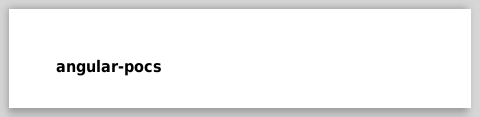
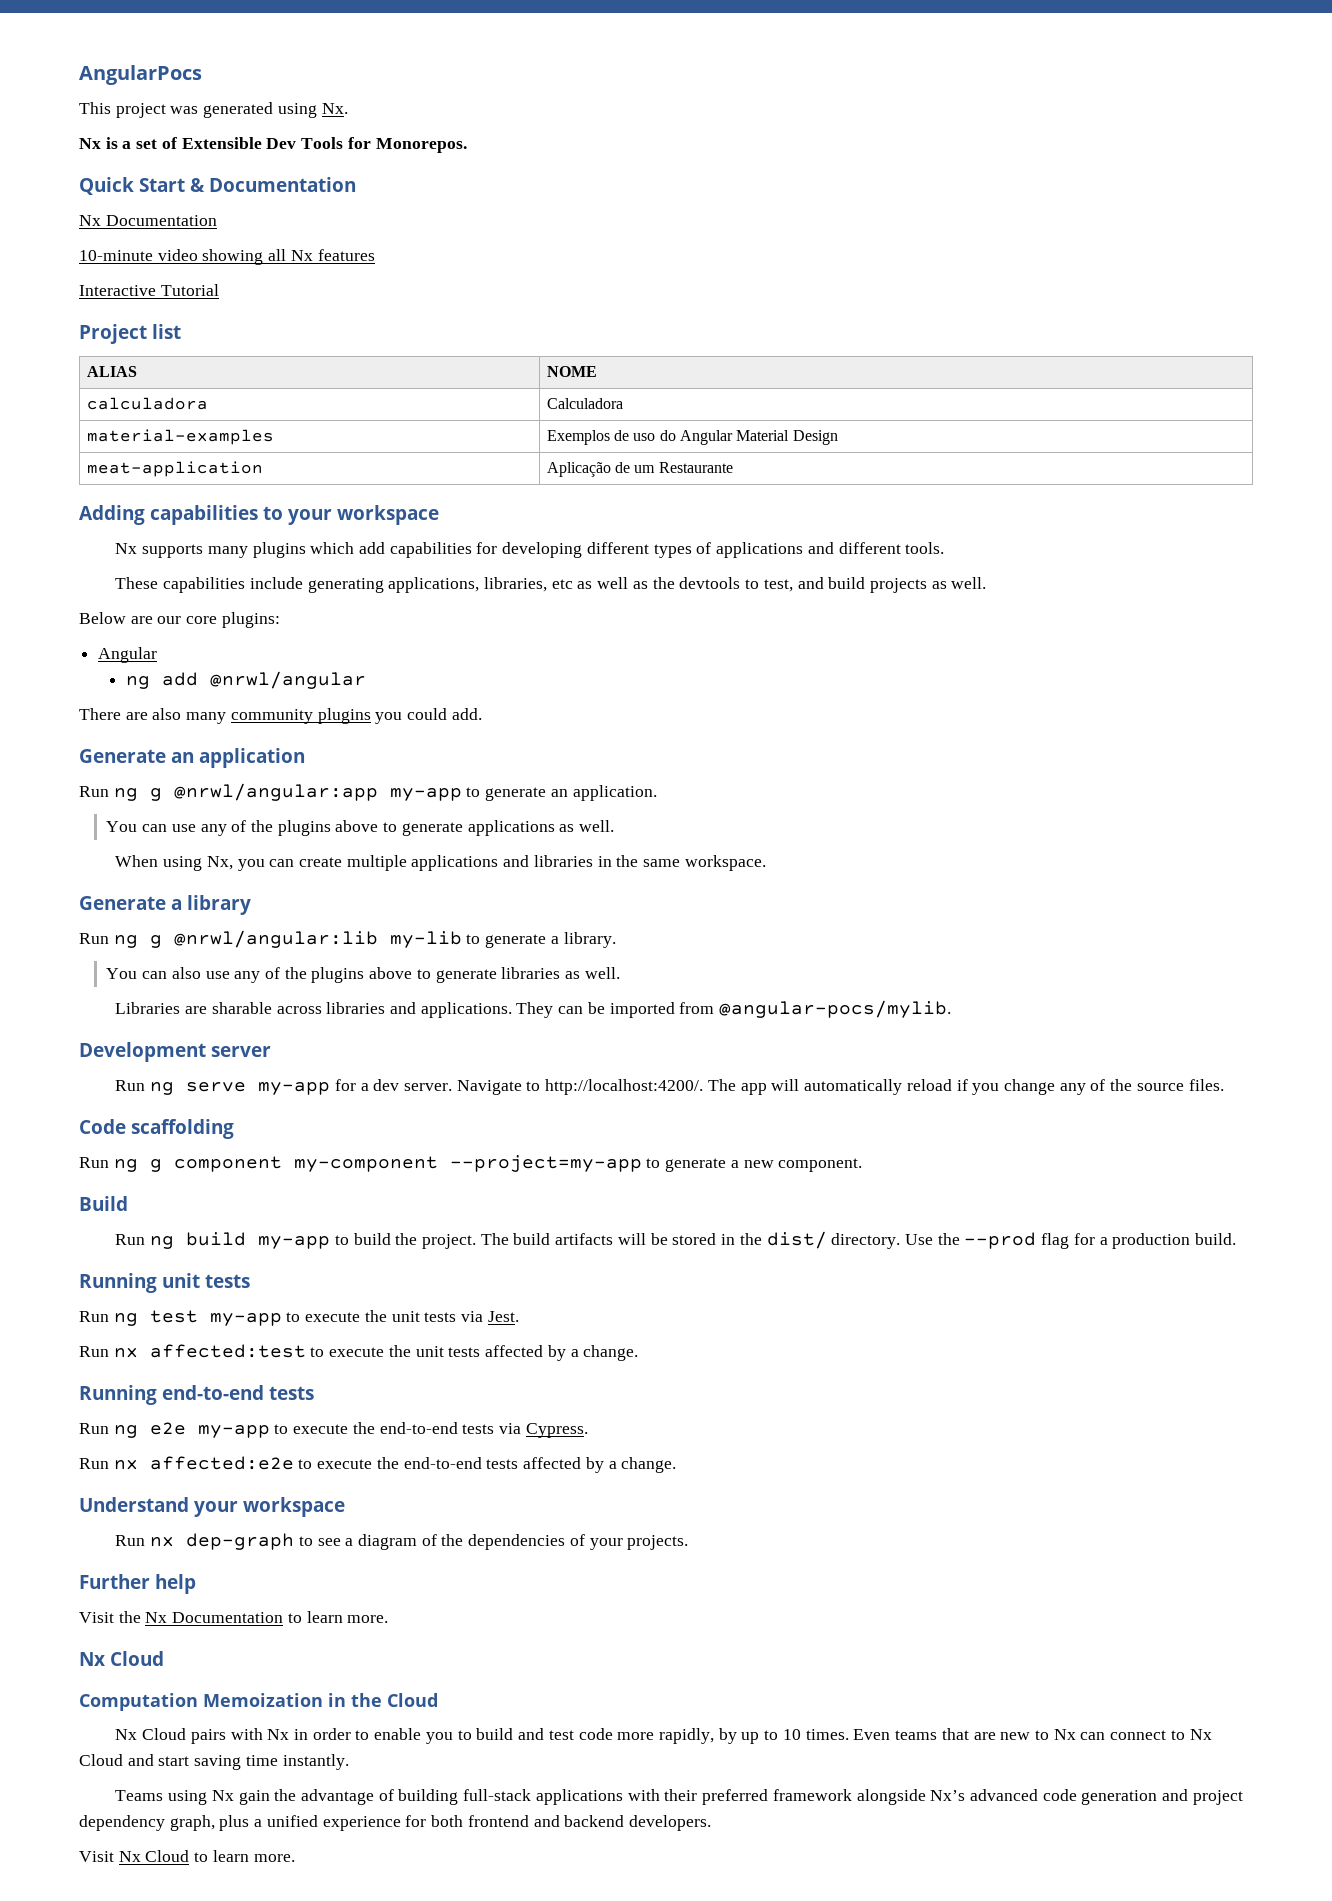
[56,59,162,76] angular-pocs -> [79,65,202,85] [79,102,348,118] [79,137,467,153] [79,177,356,195] [79,215,217,226] [79,249,375,265] [79,284,219,296] [79,324,181,344] [86,366,137,377] [546,366,597,377] [86,397,208,410] [546,398,623,409] [86,429,274,445] [546,430,838,445] [86,461,263,477] [546,462,733,477] [79,505,439,525] [115,542,945,558] [115,577,987,593] [79,612,280,628] [98,647,158,663] [125,671,366,689] [79,708,482,724] [79,748,305,768] [79,783,657,801] [106,820,615,836] [115,855,766,871] [79,895,251,915] [79,930,616,948] [106,967,620,983] [115,1000,952,1018] [79,1042,271,1062] [115,1079,1224,1095] [79,1119,234,1139] [79,1155,863,1172] [79,1196,128,1211] [115,1231,1237,1249] [79,1273,250,1293] [79,1310,519,1326] [79,1344,639,1361] [79,1385,314,1405] [79,1422,588,1438] [79,1456,677,1473] [79,1497,345,1517] [115,1533,689,1550] [79,1574,196,1594] [79,1611,389,1623] [79,1651,164,1666] [79,1693,438,1711] [115,1728,1212,1744] [79,1754,349,1770] [115,1789,1243,1805] [79,1815,711,1831] [79,1850,295,1862] AngularPocs // This project was generated using Nx. // Nx is a set of Extensible Dev Tools for Monorepos. // Quick Start & Documentation // Nx Documentation // 10-minute video showing all Nx features // Interactive Tutorial // Project list // ALIAS | NOME // calculadora | Calculadora // material-examples | Exemplos de uso do Angular Material Design // meat-application | Aplicação de um Restaurante // Adding capabilities to your workspace // Nx supports many plugins which add capabilities for developing different types of applications and different tools. // These capabilities include generating applications, libraries, etc as well as the devtools to test, and build projects as well. // Below are our core plugins: // Angular // ng add @nrwl/angular // There are also many community plugins you could add. // Generate an application // Run ng g @nrwl/angular:app my-app to generate an application. // You can use any of the plugins above to generate applications as well. // When using Nx, you can create multiple applications and libraries in the same workspace. // Generate a library // Run ng g @nrwl/angular:lib my-lib to generate a library. // You can also use any of the plugins above to generate libraries as well. // Libraries are sharable across libraries and applications. They can be imported from @angular-pocs/mylib. // Development server // Run ng serve my-app for a dev server. Navigate to http://localhost:4200/. The app will automatically reload if you change any of the source files. // Code scaffolding // Run ng g component my-component --project=my-app to generate a new component. // Build // Run ng build my-app to build the project. The build artifacts will be stored in the dist/ directory. Use the --prod flag for a production build. // Running unit tests // Run ng test my-app to execute the unit tests via Jest. // Run nx affected:test to execute the unit tests affected by a change. // Running end-to-end tests // Run ng e2e my-app to execute the end-to-end tests via Cypress. // Run nx affected:e2e to execute the end-to-end tests affected by a change. // Understand your workspace // Run nx dep-graph to see a diagram of the dependencies of your projects. // Further help // Visit the Nx Documentation to learn more. // Nx Cloud // Computation Memoization in the Cloud // Nx Cloud pairs with Nx in order to enable you to build and test code more rapidly, by up to 10 times. Even teams that are new to Nx can connect to Nx Cloud and start saving time instantly. // Teams using Nx gain the advantage of building full-stack applications with their preferred framework alongside Nx’s advanced code generation and project dependency graph, plus a unified experience for both frontend and backend developers. // Visit Nx Cloud to learn more.

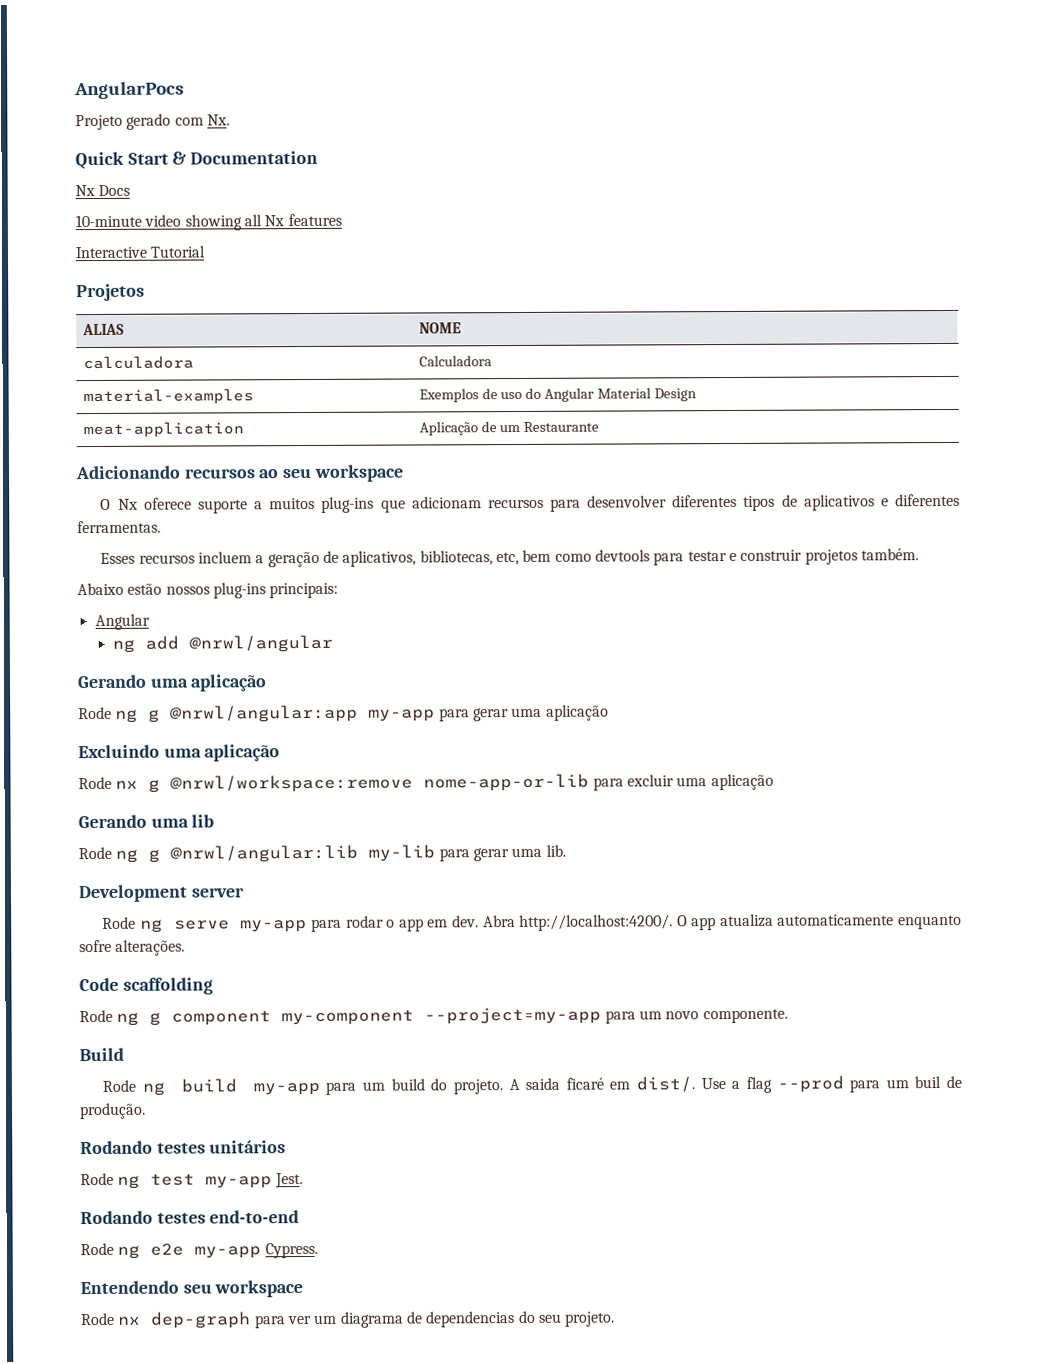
[79,102,348,118] [79,137,467,153] This project was generated using Nx. // Nx is a set of Extensible Dev Tools for Monorepos. -> [75,113,230,131] Projeto gerado com Nx.
[105,215,217,226] Documentation -> [98,184,131,196] Docs
[79,324,181,344] Project list -> [76,283,145,302] Projetos
[79,505,439,525] [115,542,945,558] [115,577,987,593] [79,612,280,628] [98,647,158,663] [125,671,366,689] [79,708,482,724] [79,748,305,768] [79,783,657,801] [106,820,615,836] [115,855,766,871] [79,895,251,915] [79,930,616,948] [106,967,620,983] [115,1000,952,1018] Adding capabilities to your workspace // Nx supports many plugins which add capabilities for developing different types of applications and different tools. // These capabilities include generating applications, libraries, etc as well as the devtools to test, and build projects as well. // Below are our core plugins: // Angular // ng add @nrwl/angular // There are also many community plugins you could add. // Generate an application // Run ng g @nrwl/angular:app my-app to generate an application. // You can use any of the plugins above to generate applications as well. // When using Nx, you can create multiple applications and libraries in the same workspace. // Generate a library // Run ng g @nrwl/angular:lib my-lib to generate a library. // You can also use any of the plugins above to generate libraries as well. // Libraries are sharable across libraries and applications. They can be imported from @angular-pocs/mylib. -> [75,464,404,482] [100,493,961,514] [77,520,161,534] [100,548,919,568] [77,582,339,599] [94,613,150,630] [112,634,334,653] [77,674,268,692] [78,704,609,723] [78,744,281,762] [78,773,774,793] [78,814,215,829] [78,844,566,863] Adicionando recursos ao seu workspace // O Nx oferece suporte a muitos plug-ins que adicionam recursos para desenvolver diferentes tipos de aplicativos e diferentes ferramentas. // Esses recursos incluem a geração de aplicativos, bibliotecas, etc, bem como devtools para testar e construir projetos também. // Abaixo estão nossos plug-ins principais: // Angular // ng add @nrwl/angular // Gerando uma aplicação // Rode ng g @nrwl/angular:app my-app para gerar uma aplicação // Excluindo uma aplicação // Rode nx g @nrwl/workspace:remove nome-app-or-lib para excluir uma aplicação // Gerando uma lib // Rode ng g @nrwl/angular:lib my-lib para gerar uma lib.
[115,1080,146,1091] Run -> [102,916,137,929] Rode
[334,1079,1224,1095] for a dev server. Navigate to http://localhost:4200/. The app will automatically reload if you change any of the source files. -> [310,913,962,932] [79,939,186,956] para rodar o app em dev. Abra http://localhost:4200/. O app atualiza automaticamente enquanto sofre alterações.
[79,1157,109,1168] Run -> [79,1009,113,1023] Rode
[646,1158,863,1172] to generate a new component. -> [604,1008,788,1024] para um novo componente.
[115,1234,146,1245] Run -> [102,1079,137,1092] Rode
[334,1231,1237,1249] [79,1273,250,1293] [79,1310,519,1326] [79,1344,639,1361] [79,1385,314,1405] [79,1422,588,1438] [79,1456,677,1473] [79,1497,345,1517] [115,1535,146,1546] to build the project. The build artifacts will be stored in the dist/ directory. Use the --prod flag for a production build. // Running unit tests // Run ng test my-app to execute the unit tests via Jest. // Run nx affected:test to execute the unit tests affected by a change. // Running end-to-end tests // Run ng e2e my-app to execute the end-to-end tests via Cypress. // Run nx affected:e2e to execute the end-to-end tests affected by a change. // Understand your workspace // Run -> [325,1075,962,1095] [79,1102,146,1120] [80,1140,287,1155] [80,1172,303,1189] [80,1210,300,1225] [80,1242,318,1259] [80,1280,304,1298] [80,1312,115,1326] para um build do projeto. A saida ficaré em dist/. Use a flag --prod para um buil de produção. // Rodando testes unitários // Rode ng test my-app Jest. // Rodando testes end-to-end // Rode ng e2e my-app Cypress. // Entendendo seu workspace // Rode
[298,1534,689,1550] [79,1574,196,1594] [79,1611,389,1623] [79,1651,164,1666] [79,1693,438,1711] [115,1728,1212,1744] [79,1754,349,1770] [115,1789,1243,1805] [79,1815,711,1831] [79,1850,295,1862] to see a diagram of the dependencies of your projects. // Further help // Visit the Nx Documentation to learn more. // Nx Cloud // Computation Memoization in the Cloud // Nx Cloud pairs with Nx in order to enable you to build and test code more rapidly, by up to 10 times. Even teams that are new to Nx can connect to Nx Cloud and start saving time instantly. // Teams using Nx gain the advantage of building full-stack applications with their preferred framework alongside Nx’s advanced code generation and project dependency graph, plus a unified experience for both frontend and backend developers. // Visit Nx Cloud to learn more. -> [253,1310,616,1329] para ver um diagrama de dependencias do seu projeto.

